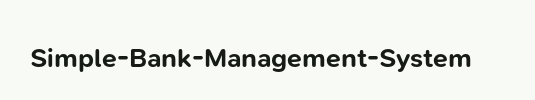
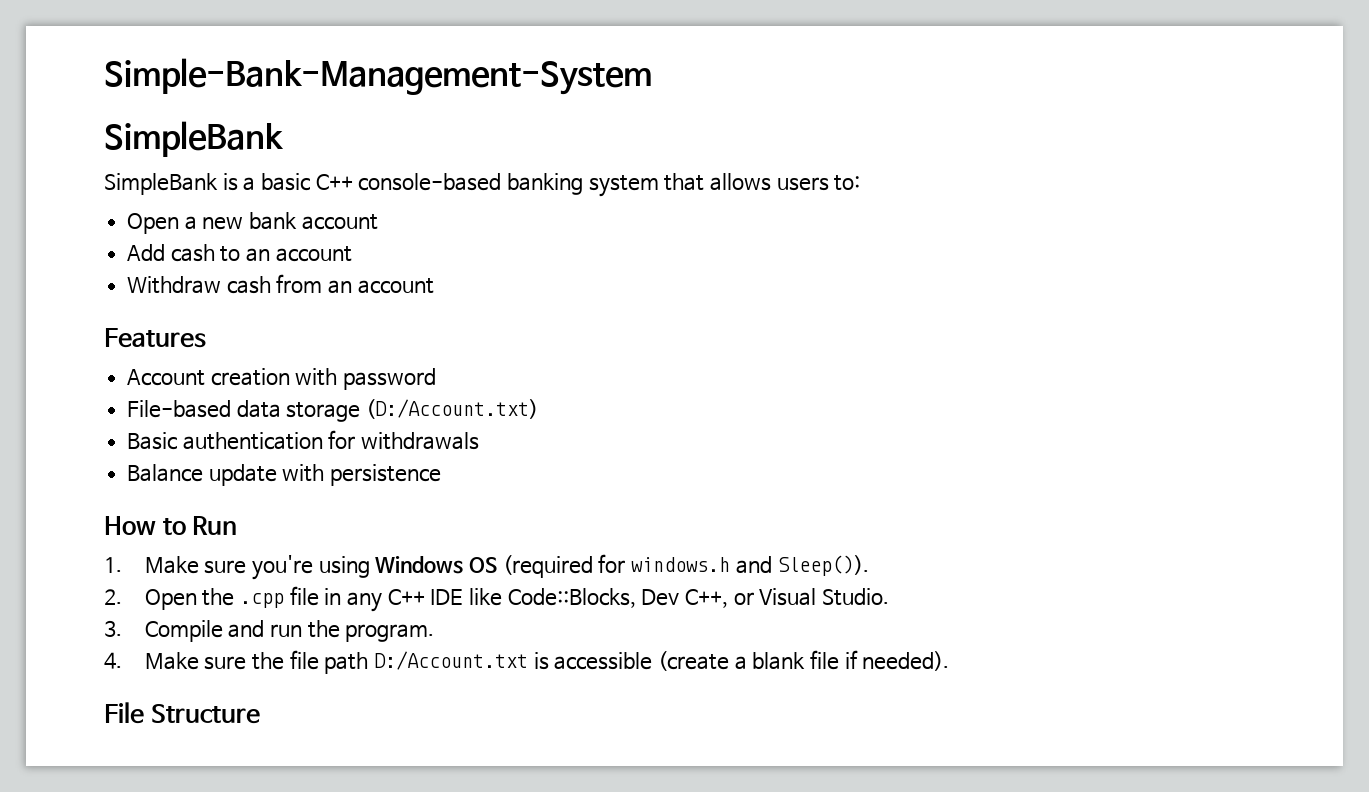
(472, 60) none -> [104,121,284,157] [104,173,861,197] [127,212,378,234] [127,244,352,262] [127,274,434,294] [104,328,206,348] [127,368,437,390] [127,399,539,422] [127,430,480,450] [127,464,442,486] [104,516,238,535] [104,554,870,580] [104,586,890,612] [104,620,435,642] [104,650,950,674] [104,702,260,724] // SimpleBank // SimpleBank is a basic C++ console-based banking system that allows users to: // Open a new bank account // Add cash to an account // Withdraw cash from an account // Features // Account creation with password // File-based data storage (D:/Account.txt) // Basic authentication for withdrawals // Balance update with persistence // How to Run // 1. Make sure you're using Windows OS (required for windows.h and Sleep()). // 2. Open the .cpp file in any C++ IDE like Code::Blocks, Dev C++, or Visual Studio. // 3. Compile and run the program. // 4. Make sure the file path D:/Account.txt is accessible (create a blank file if needed). // File Structure

